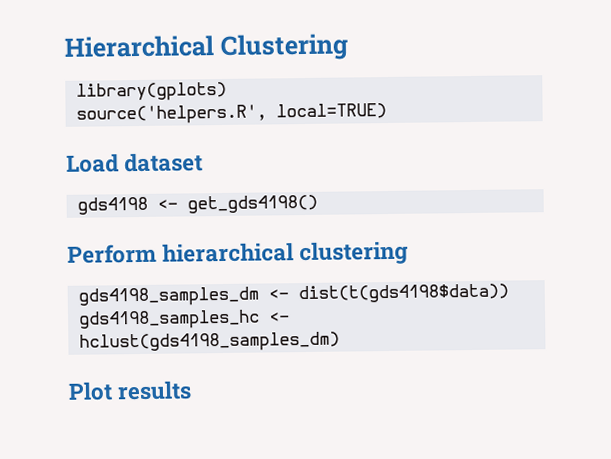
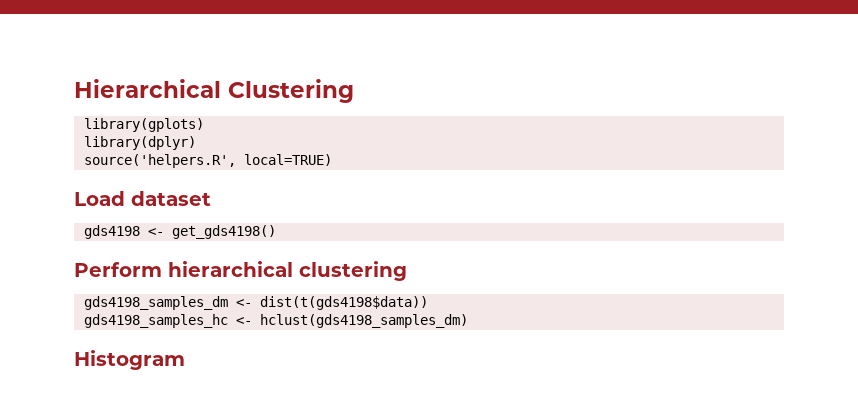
(227, 91) none -> [83,136,196,150] // library(dplyr)
[68,380,193,401] Plot results -> [74,350,185,370] Histogram

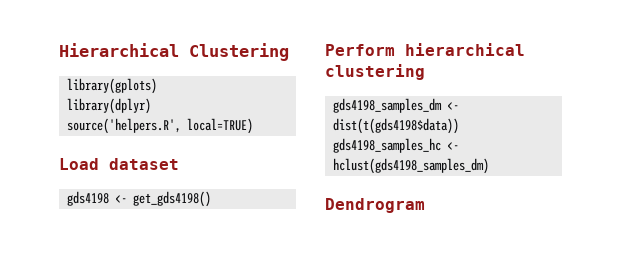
[74,350,185,370] Histogram -> [325,198,425,213] Dendrogram

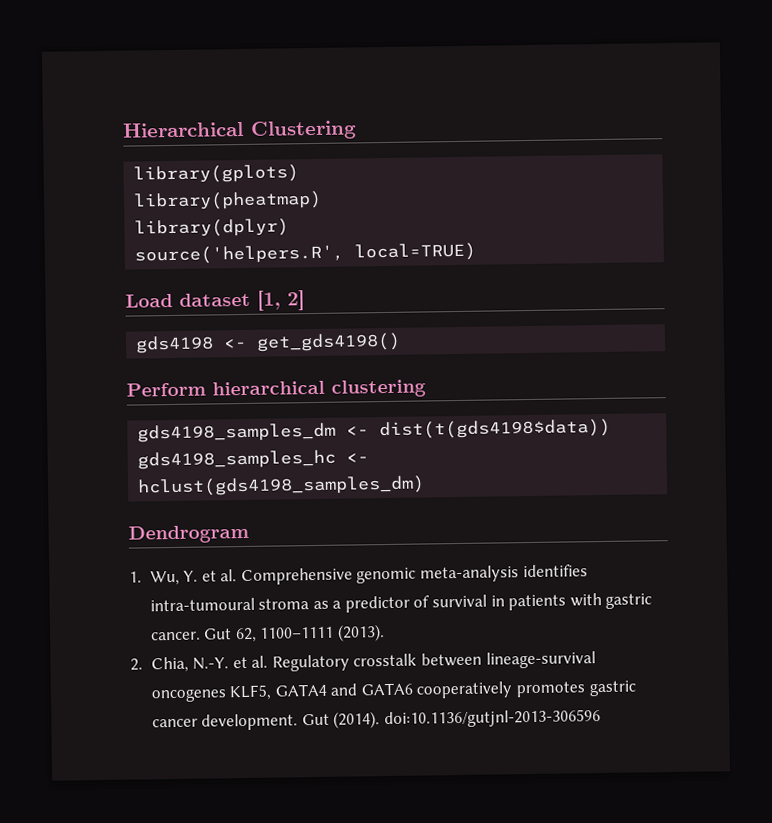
(158, 86) none -> [133,190,323,211] // library(pheatmap)
(179, 164) none -> [257,290,305,311] [1, 2]
(425, 205) none -> [129,564,588,586] [149,593,653,613] [150,624,385,643] [130,651,596,673] [150,680,636,703] [151,709,601,731] // 1. Wu, Y. et al. Comprehensive genomic meta-analysis identifies intra-tumoural stroma as a predictor of survival in patients with gastric cancer. Gut 62, 1100–1111 (2013). // 2. Chia, N.-Y. et al. Regulatory crosstalk between lineage-survival oncogenes KLF5, GATA4 and GATA6 cooperatively promotes gastric cancer development. Gut (2014). doi:10.1136/gutjnl-2013-306596

